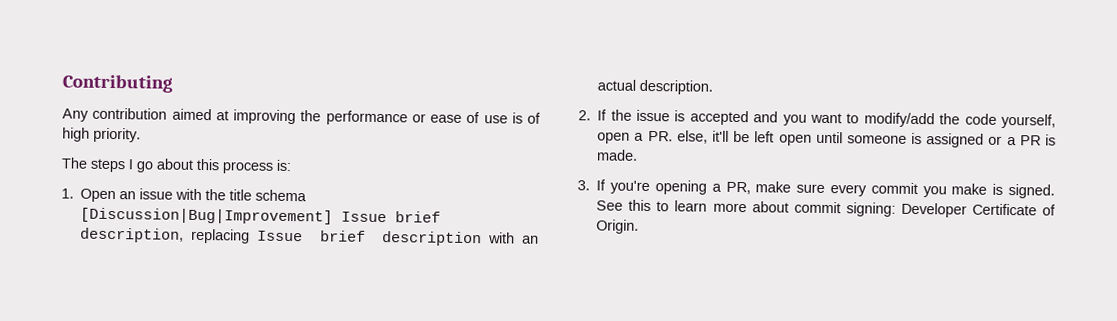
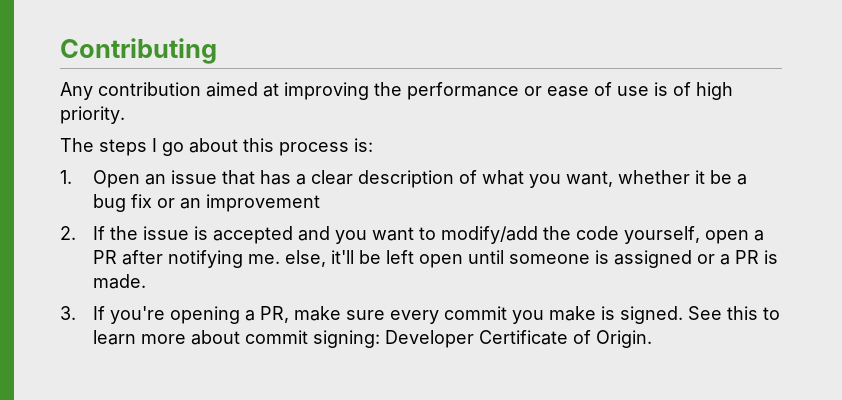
[175,188,308,202] [80,207,442,225] [80,227,539,247] [597,79,714,95] with the title schema [Discussion|Bug|Improvement] Issue brief description, replacing Issue brief description with an actual description. -> [221,170,747,188] [92,194,320,212] that has a clear description of what you want, whether it be a bug fix or an improvement
[647,130,673,142] PR. -> [92,250,280,268] PR after notifying me.

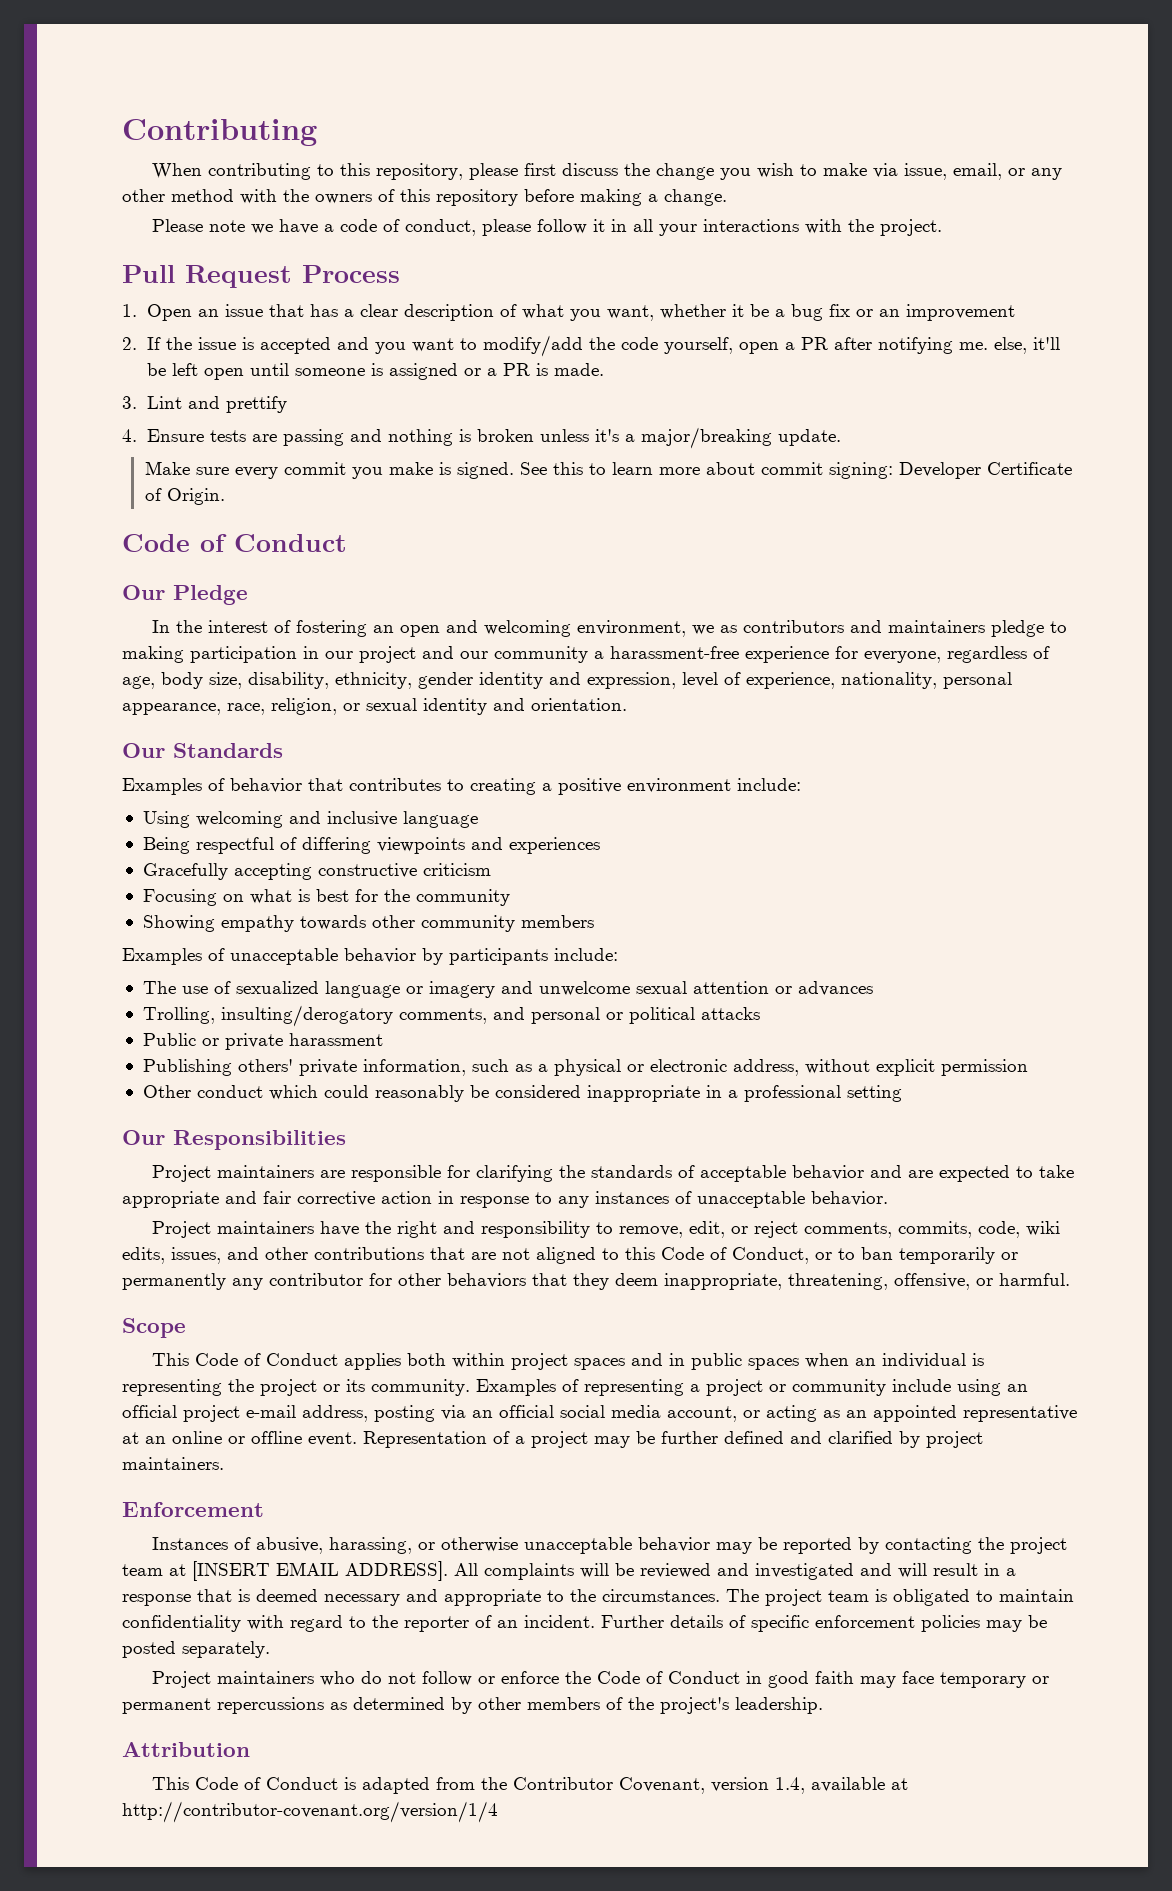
[60,82,733,100] [60,106,125,124] [60,138,373,156] Any contribution aimed at improving the performance or ease of use is of high priority. // The steps I go about this process is: -> [151,163,1062,180] [122,189,727,206] [151,219,942,236] [122,265,400,288] When contributing to this repository, please first discuss the change you wish to make via issue, email, or any other method with the owners of this repository before making a change. // Please note we have a code of conduct, please follow it in all your interactions with the project. // Pull Request Process
[92,306,341,324] If you're opening a PR, make -> [146,396,287,413] [122,427,841,449] [144,461,190,475] Lint and prettify // 4. Ensure tests are passing and nothing is broken unless it's a major/breaking update. // Make
(652, 339) none -> [122,534,347,552] [122,585,248,605] [151,620,1067,637] [122,646,1050,663] [122,672,1012,689] [122,698,627,715] [122,743,283,758] [122,778,801,795] [142,811,478,828] [142,837,600,854] [142,863,491,880] [142,889,510,906] [142,915,594,932] [122,948,618,965] [142,981,873,998] [142,1005,760,1027] [142,1033,383,1050] [142,1059,1028,1076] [142,1085,902,1102] [122,1130,346,1150] [151,1165,1074,1182] [122,1191,888,1208] [151,1221,1060,1238] [122,1247,1018,1264] [122,1273,1070,1290] [122,1318,186,1338] [151,1353,984,1370] [122,1379,1028,1396] [122,1405,1077,1422] [122,1431,983,1448] [122,1457,224,1470] [122,1502,264,1517] [151,1537,1067,1554] [122,1561,1016,1581] [122,1589,1074,1606] [122,1615,1047,1632] [122,1641,270,1658] [151,1671,1049,1688] [122,1697,823,1714] [122,1742,250,1757] [151,1777,908,1794] [122,1801,498,1823] // Code of Conduct // Our Pledge // In the interest of fostering an open and welcoming environment, we as contributors and maintainers pledge to making participation in our project and our community a harassment-free experience for everyone, regardless of age, body size, disability, ethnicity, gender identity and expression, level of experience, nationality, personal appearance, race, religion, or sexual identity and orientation. // Our Standards // Examples of behavior that contributes to creating a positive environment include: // Using welcoming and inclusive language // Being respectful of differing viewpoints and experiences // Gracefully accepting constructive criticism // Focusing on what is best for the community // Showing empathy towards other community members // Examples of unacceptable behavior by participants include: // The use of sexualized language or imagery and unwelcome sexual attention or advances // Trolling, insulting/derogatory comments, and personal or political attacks // Public or private harassment // Publishing others' private information, such as a physical or electronic address, without explicit permission // Other conduct which could reasonably be considered inappropriate in a professional setting // Our Responsibilities // Project maintainers are responsible for clarifying the standards of acceptable behavior and are expected to take appropriate and fair corrective action in response to any instances of unacceptable behavior. // Project maintainers have the right and responsibility to remove, edit, or reject comments, commits, code, wiki edits, issues, and other contributions that are not aligned to this Code of Conduct, or to ban temporarily or permanently any contributor for other behaviors that they deem inappropriate, threatening, offensive, or harmful. // Scope // This Code of Conduct applies both within project spaces and in public spaces when an individual is representing the project or its community. Examples of representing a project or community include using an official project e-mail address, posting via an official social media account, or acting as an appointed representative at an online or offline event. Representation of a project may be further defined and clarified by project maintainers. // Enforcement // Instances of abusive, harassing, or otherwise unacceptable behavior may be reported by contacting the project team at [INSERT EMAIL ADDRESS]. All complaints will be reviewed and investigated and will result in a response that is deemed necessary and appropriate to the circumstances. The project team is obligated to maintain confidentiality with regard to the reporter of an incident. Further details of specific enforcement policies may be posted separately. // Project maintainers who do not follow or enforce the Code of Conduct in good faith may face temporary or permanent repercussions as determined by other members of the project's leadership. // Attribution // This Code of Conduct is adapted from the Contributor Covenant, version 1.4, available at http://contributor-covenant.org/version/1/4

